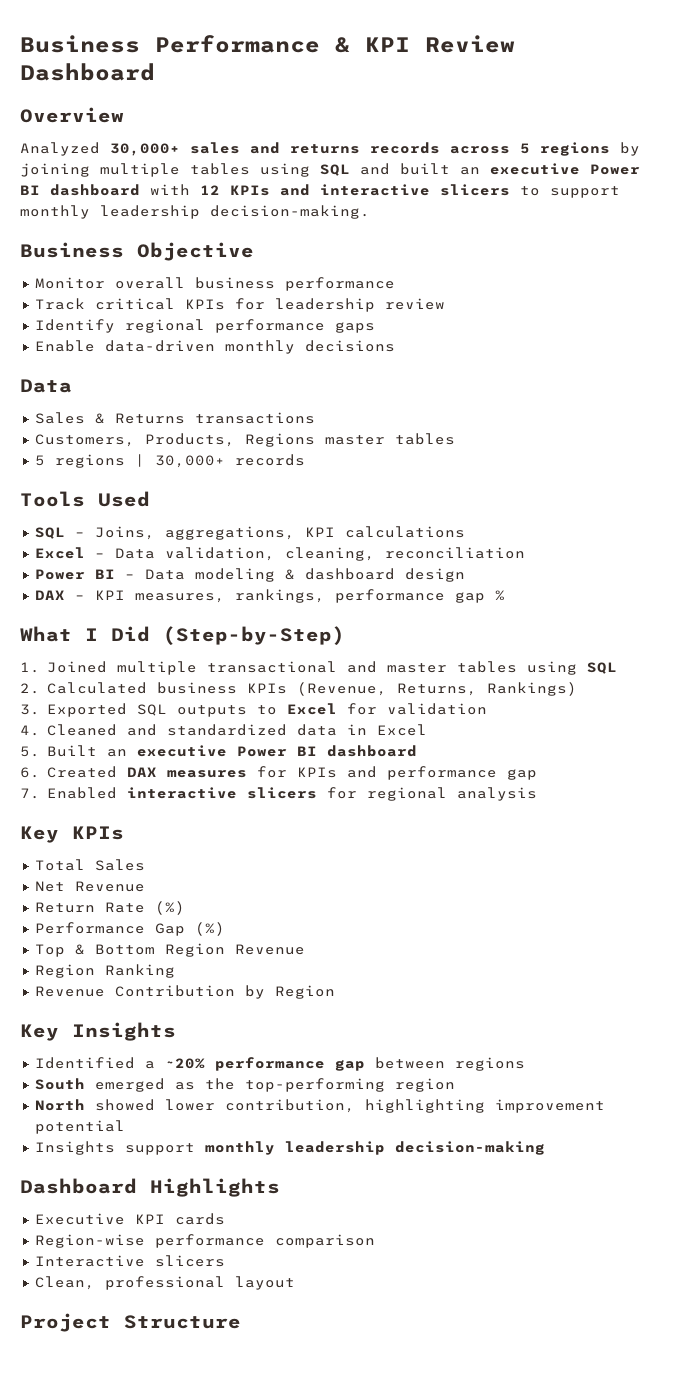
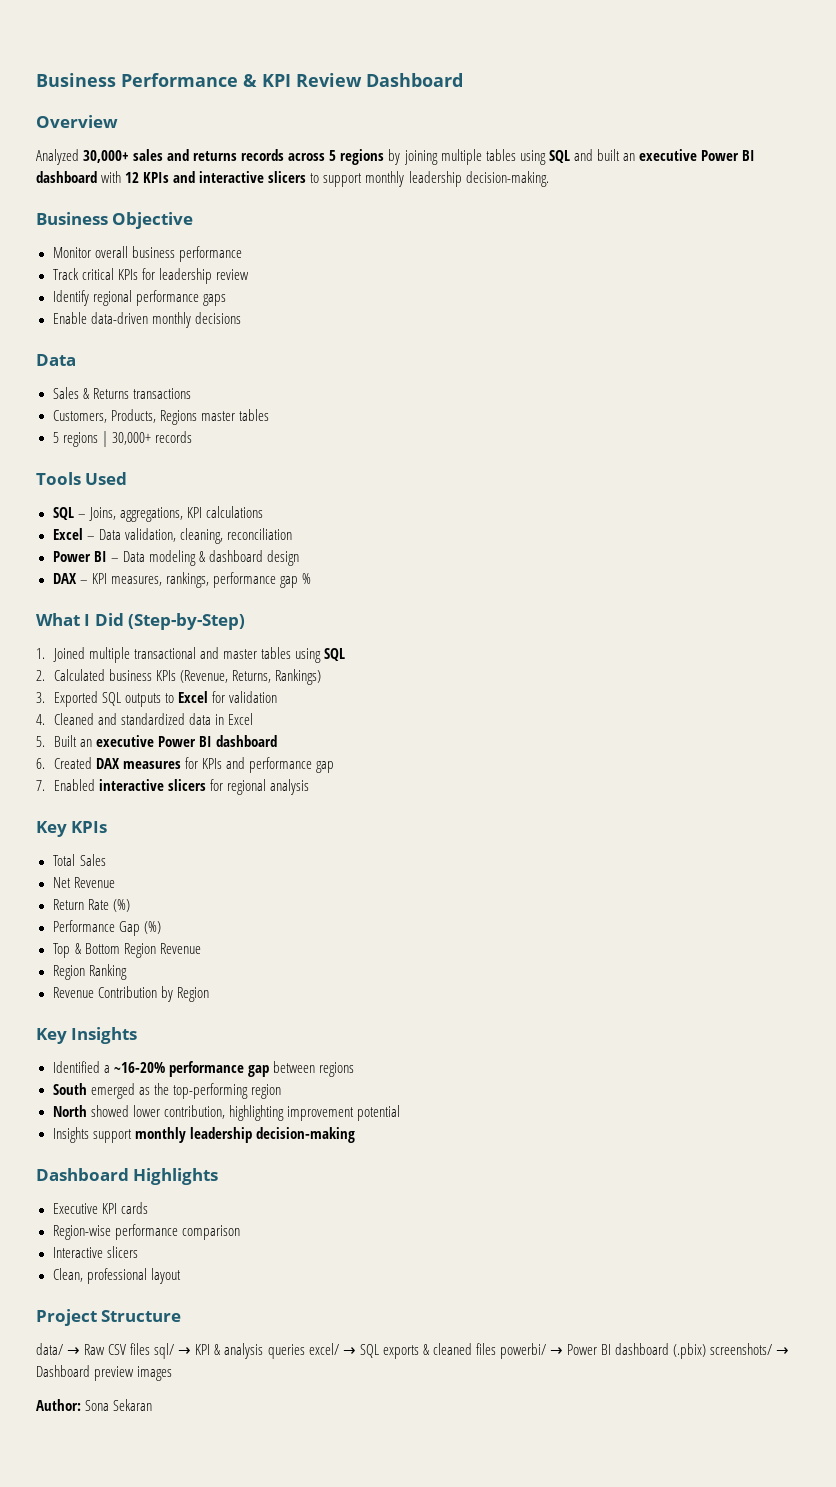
[164,1058,205,1069] ~20% -> [113,1062,165,1073] ~16-20%
(241, 1322) none -> [36,1343,790,1359] [36,1365,173,1381] [36,1399,153,1411] // data/ → Raw CSV files sql/ → KPI & analysis queries excel/ → SQL exports & cleaned files powerbi/ → Power BI dashboard (.pbix) screenshots/ → Dashboard preview images // Author: Sona Sekaran

